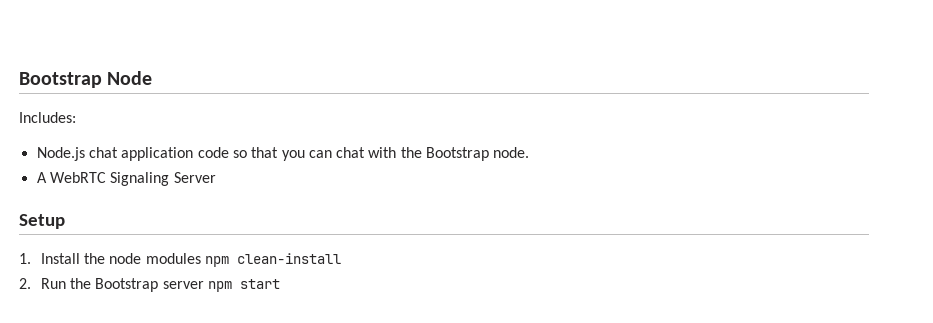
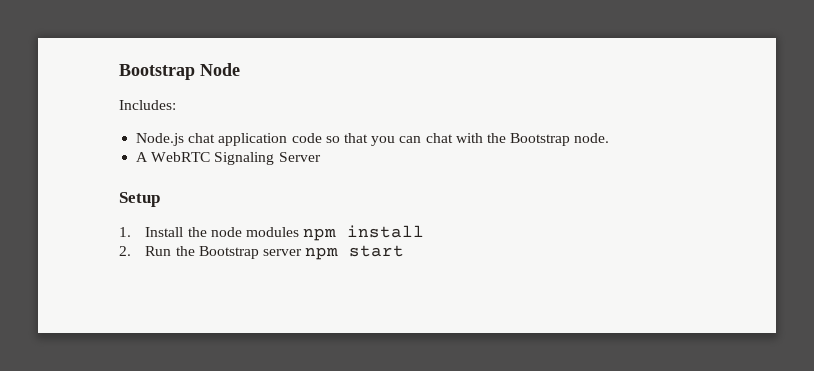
[237,253,342,264] clean-install -> [347,225,425,238] install

